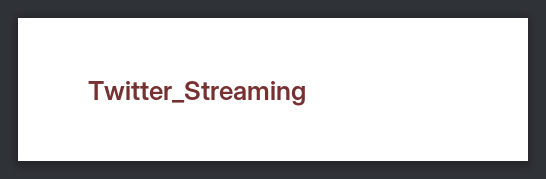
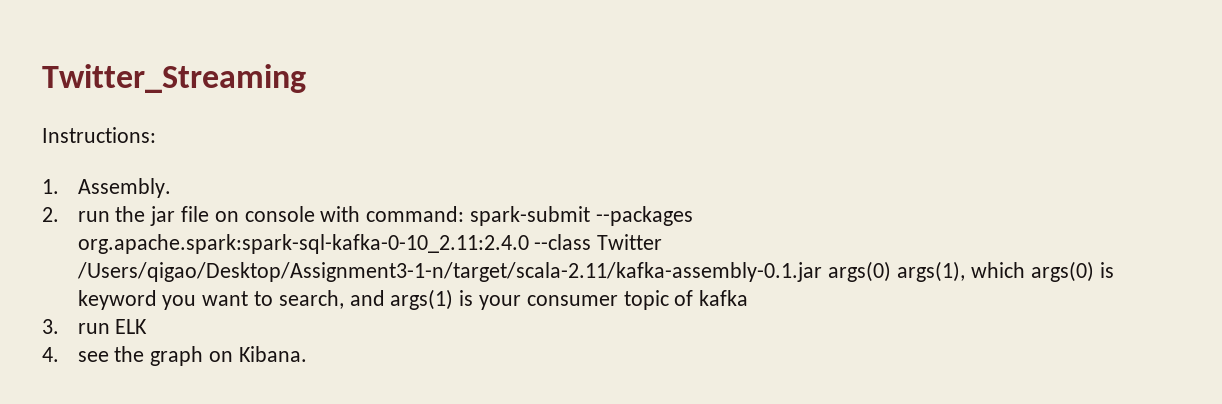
(306, 93) none -> [42,127,156,143] [42,178,171,198] [42,206,693,226] [77,234,663,254] [76,261,1114,282] [77,289,749,310] [42,319,148,334] [42,346,307,366] // Instructions: // 1. Assembly. // 2. run the jar file on console with command: spark-submit --packages org.apache.spark:spark-sql-kafka-0-10_2.11:2.4.0 --class Twitter /Users/qigao/Desktop/Assignment3-1-n/target/scala-2.11/kafka-assembly-0.1.jar args(0) args(1), which args(0) is keyword you want to search, and args(1) is your consumer topic of kafka // 3. run ELK // 4. see the graph on Kibana.

